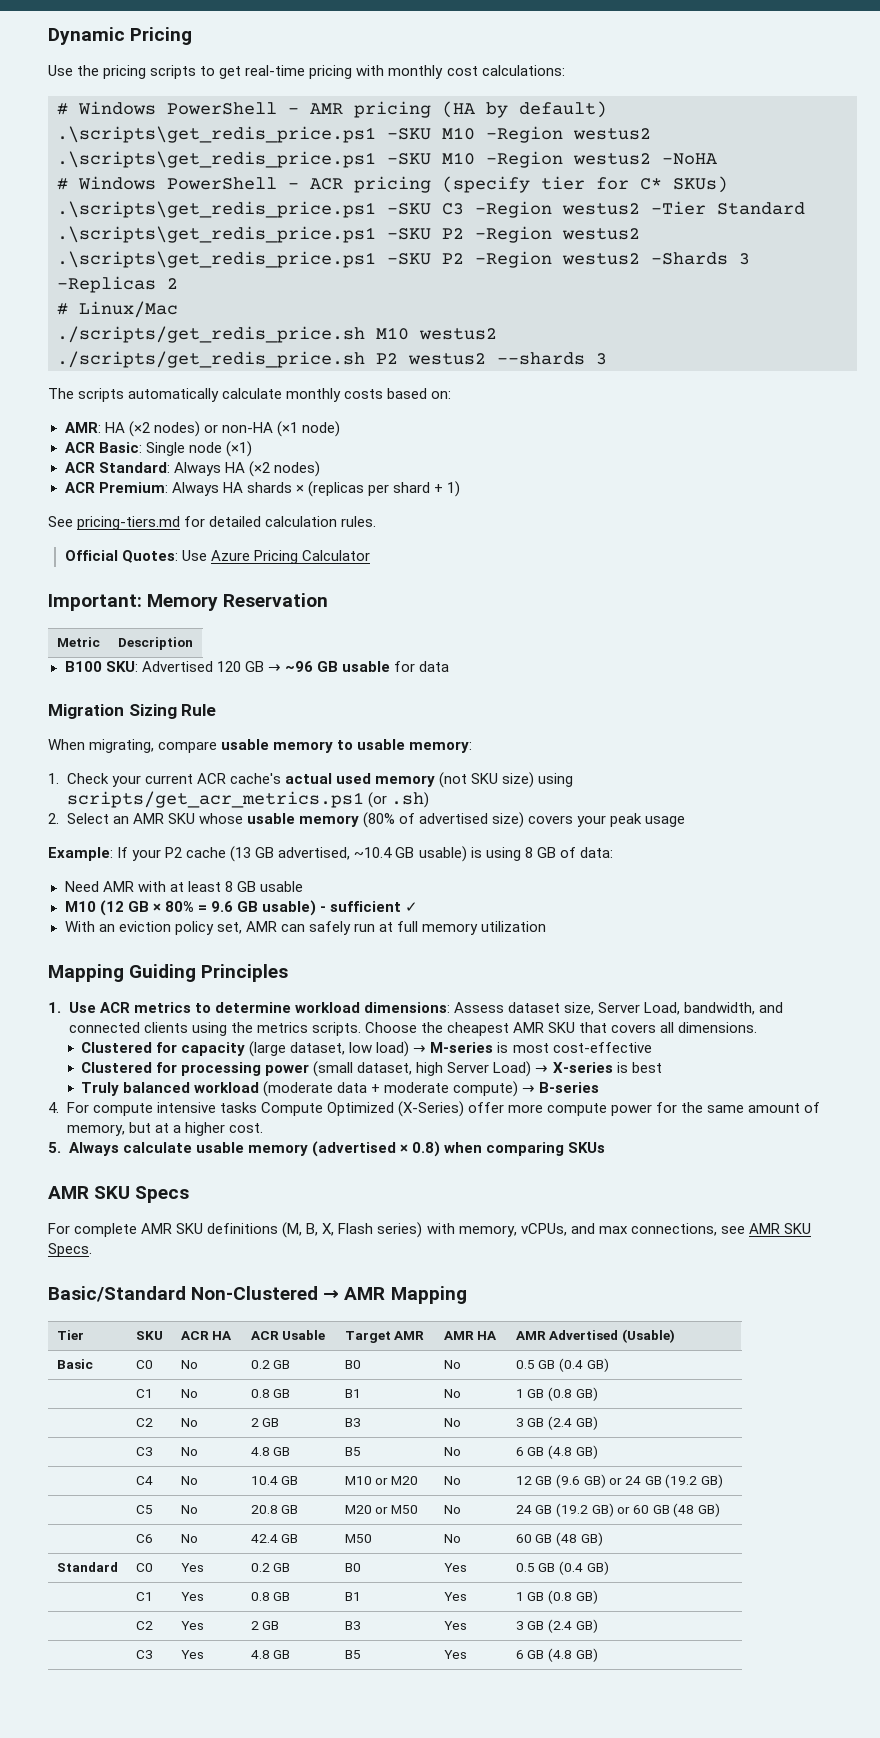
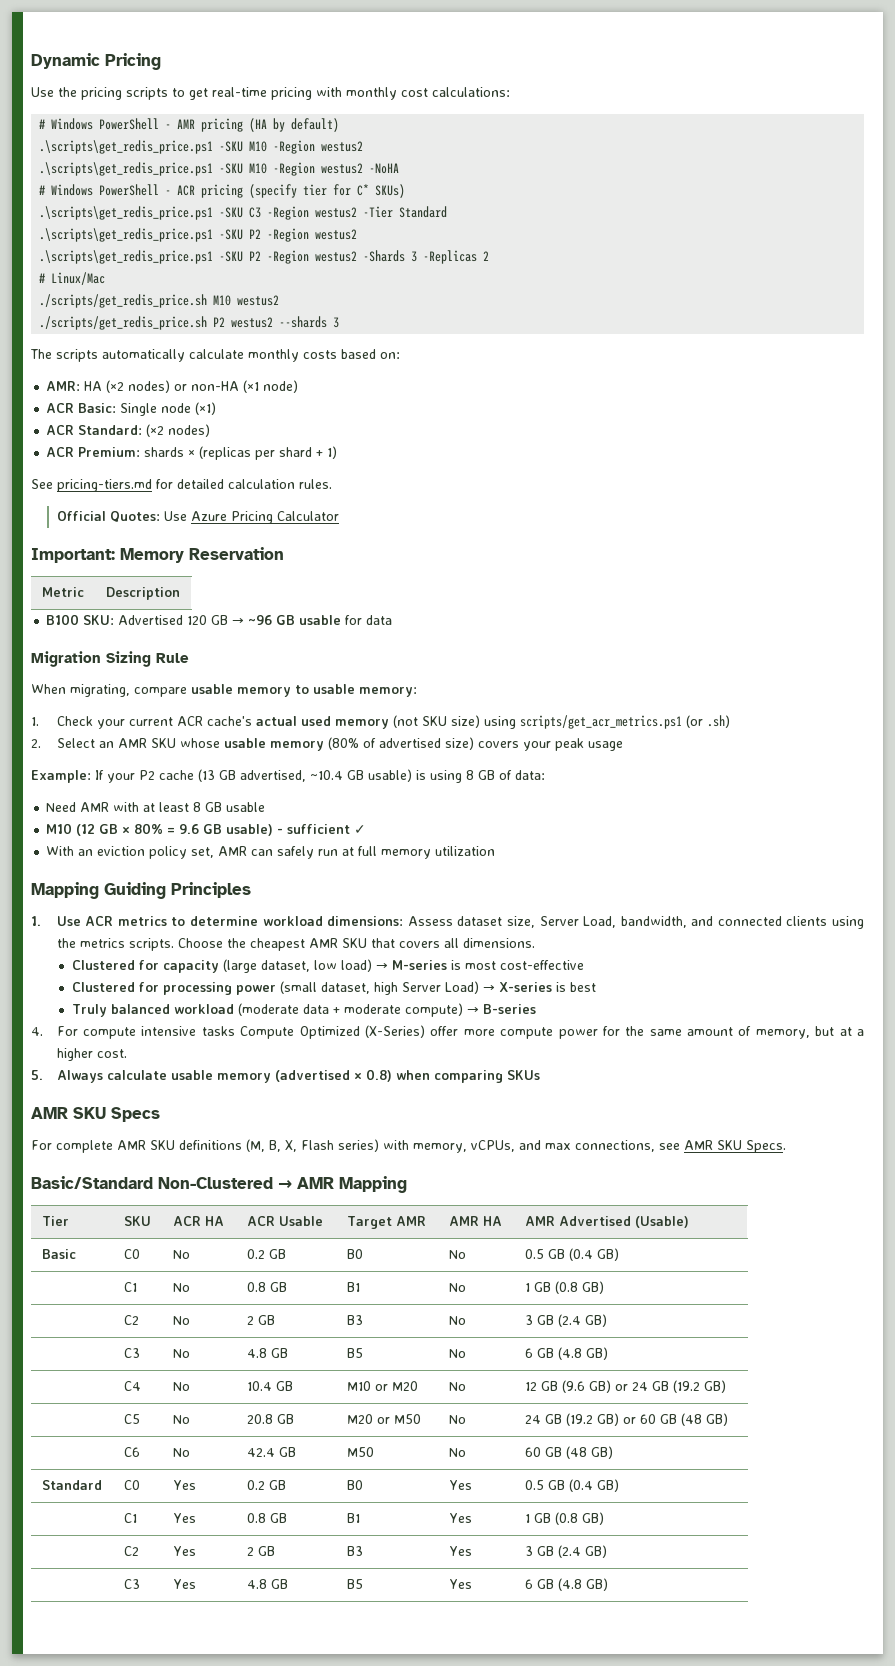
[173,462,245,476] Always HA -> (143, 430) none
[171,482,243,496] Always HA -> (141, 452) none

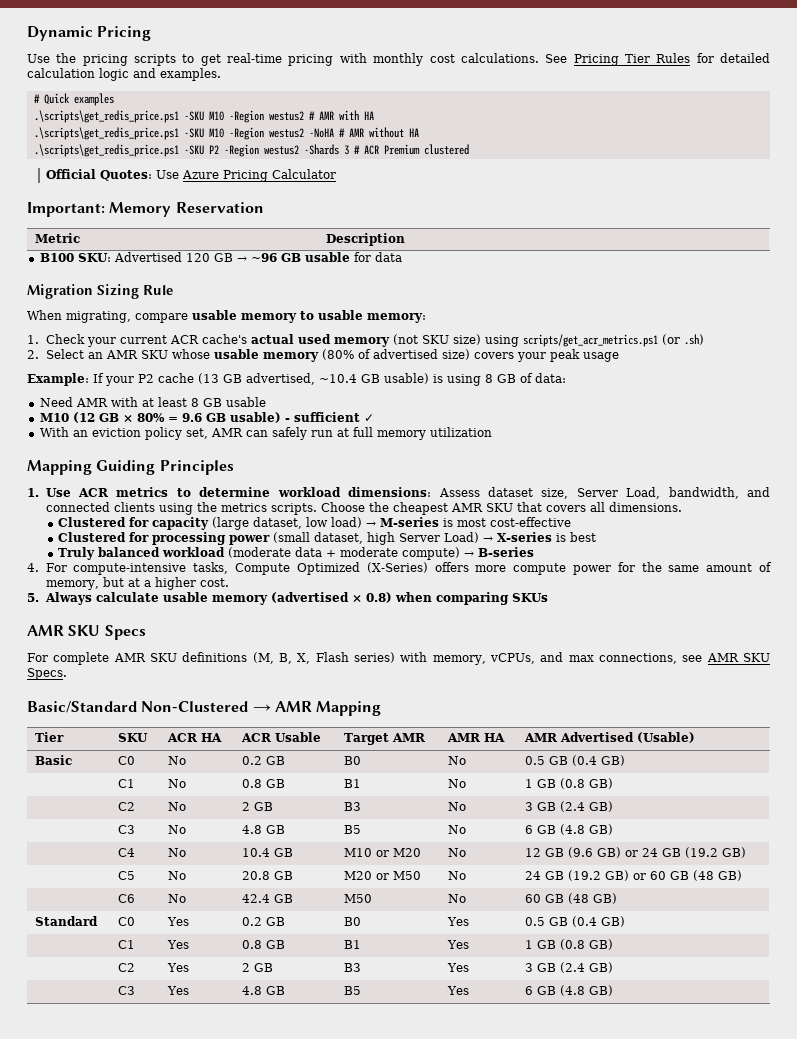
[432,87,510,97] [39,118,340,132] [39,140,364,154] calculations: // # Windows PowerShell - AMR pricing (HA by default) // .\scripts\get_redis_price.ps1 -SKU M10 -Region westus2 -> [460,53,771,66] [27,68,221,81] [33,93,114,106] [33,110,374,123] calculations. See Pricing Tier Rules for detailed calculation logic and examples. // # Quick examples // .\scripts\get_redis_price.ps1 -SKU M10 -Region westus2 # AMR with HA
[39,184,406,198] [39,206,448,220] [39,228,358,242] // # Windows PowerShell - ACR pricing (specify tier for C* SKUs) // .\scripts\get_redis_price.ps1 -SKU C3 -Region westus2 -Tier Standard // .\scripts\get_redis_price.ps1 -SKU P2 -Region westus2 -> [338,127,419,138] # AMR without HA
[423,250,490,264] [39,272,106,285] [39,294,280,308] [39,316,340,330] [30,349,400,362] [46,380,299,393] [46,402,217,416] [46,424,211,437] [46,446,338,460] [31,479,332,492] -Replicas 2 // # Linux/Mac // ./scripts/get_redis_price.sh M10 westus2 // ./scripts/get_redis_price.sh P2 westus2 --shards 3 // The scripts automatically calculate monthly costs based on: // AMR: HA (×2 nodes) or non-HA (×1 node) // ACR Basic: Single node (×1) // ACR Standard: (×2 nodes) // ACR Premium: shards × (replicas per shard + 1) // See pricing-tiers.md for detailed calculation rules. -> [353,144,469,155] # ACR Premium clustered
[83,1026,235,1039] compute intensive tasks -> [73,562,229,575] compute-intensive tasks,
[430,1026,459,1036] offer -> [434,562,469,572] offers

